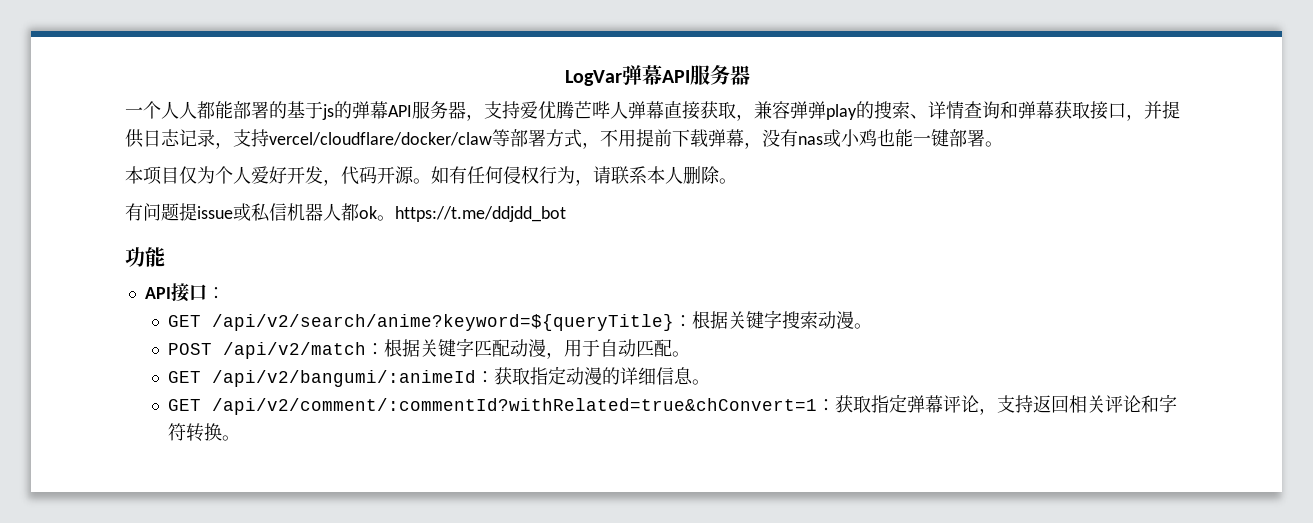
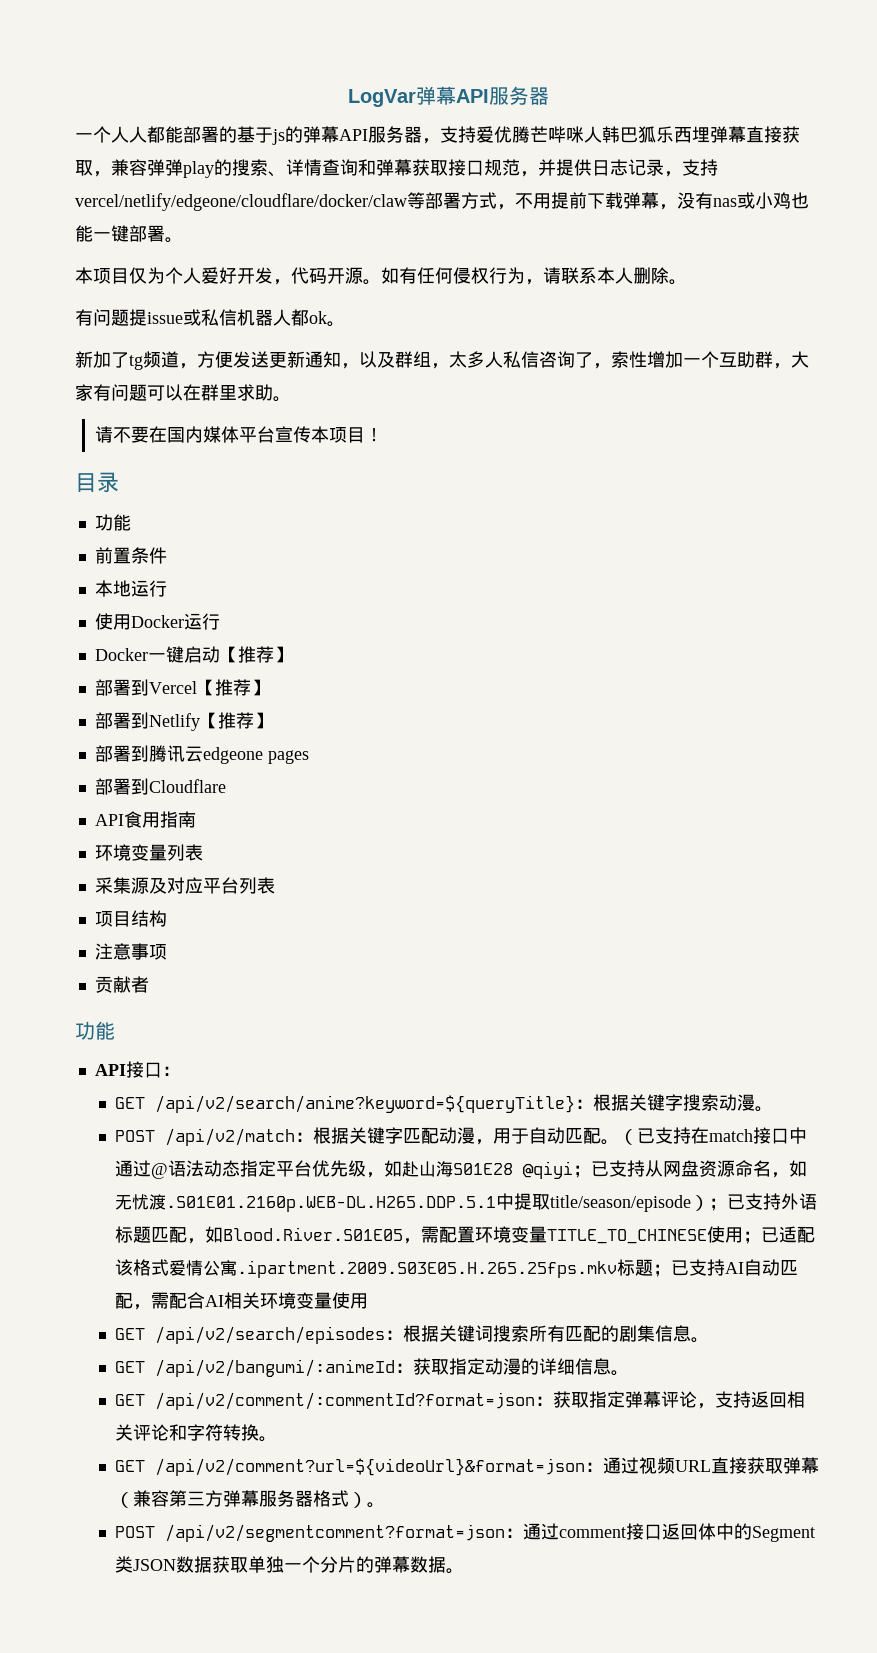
[610,101,628,119] 人 -> [566,126,710,143] 咪人韩巴狐乐西埋
(1126, 110) none -> [484,159,520,176] 规范
[269,132,492,146] vercel/cloudflare/docker/claw -> [75,193,407,211] vercel/netlify/edgeone/cloudflare/docker/claw
[395,206,566,222] https://t.me/ddjdd_bot -> [75,351,809,370] [75,384,291,402] [94,426,383,443] [75,472,119,493] [94,514,131,531] [94,547,167,564] [94,580,167,597] [94,613,220,630] [94,646,292,663] [94,679,269,696] [94,712,272,731] [94,745,309,764] [94,778,226,795] [94,811,196,828] [94,844,203,861] [94,877,275,894] [94,910,167,927] [94,943,167,960] [94,976,149,993] // 新加了tg频道，方便发送更新通知，以及群组，太多人私信咨询了，索性增加一个互助群，大家有问题可以在群里求助。 // 请不要在国内媒体平台宣传本项目！ // 目录 // 功能 // 前置条件 // 本地运行 // 使用Docker运行 // Docker一键启动【推荐】 // 部署到Vercel【推荐】 // 部署到Netlify【推荐】 // 部署到腾讯云edgeone pages // 部署到Cloudflare // API食用指南 // 环境变量列表 // 采集源及对应平台列表 // 项目结构 // 注意事项 // 贡献者
(691, 354) none -> [618,1127,807,1145] [114,1160,807,1179] [114,1193,817,1212] [114,1226,815,1244] [114,1259,798,1278] [114,1292,368,1310] [114,1325,709,1344] （已支持在match接口中通过@语法动态指定平台优先级，如赴山海S01E28 @qiyi；已支持从网盘资源命名，如无忧渡.S01E01.2160p.WEB-DL.H265.DDP.5.1中提取title/season/episode）；已支持外语标题匹配，如Blood.River.S01E05，需配置环境变量TITLE_TO_CHINESE使用；已适配该格式爱情公寓.ipartment.2009.S03E05.H.265.25fps.mkv标题；已支持AI自动匹配，需配合AI相关环境变量使用 // GET /api/v2/search/episodes：根据关键词搜索所有匹配的剧集信息。
[212,398,818,415] /api/v2/comment/:commentId?withRelated=true&chConvert=1 -> [154,1392,535,1410] /api/v2/comment/:commentId?format=json
(241, 438) none -> [114,1457,819,1476] [114,1490,385,1508] [114,1523,815,1542] [114,1556,464,1574] // GET /api/v2/comment?url=${videoUrl}&format=json：通过视频URL直接获取弹幕（兼容第三方弹幕服务器格式）。 // POST /api/v2/segmentcomment?format=json：通过comment接口返回体中的Segment类JSON数据获取单独一个分片的弹幕数据。

